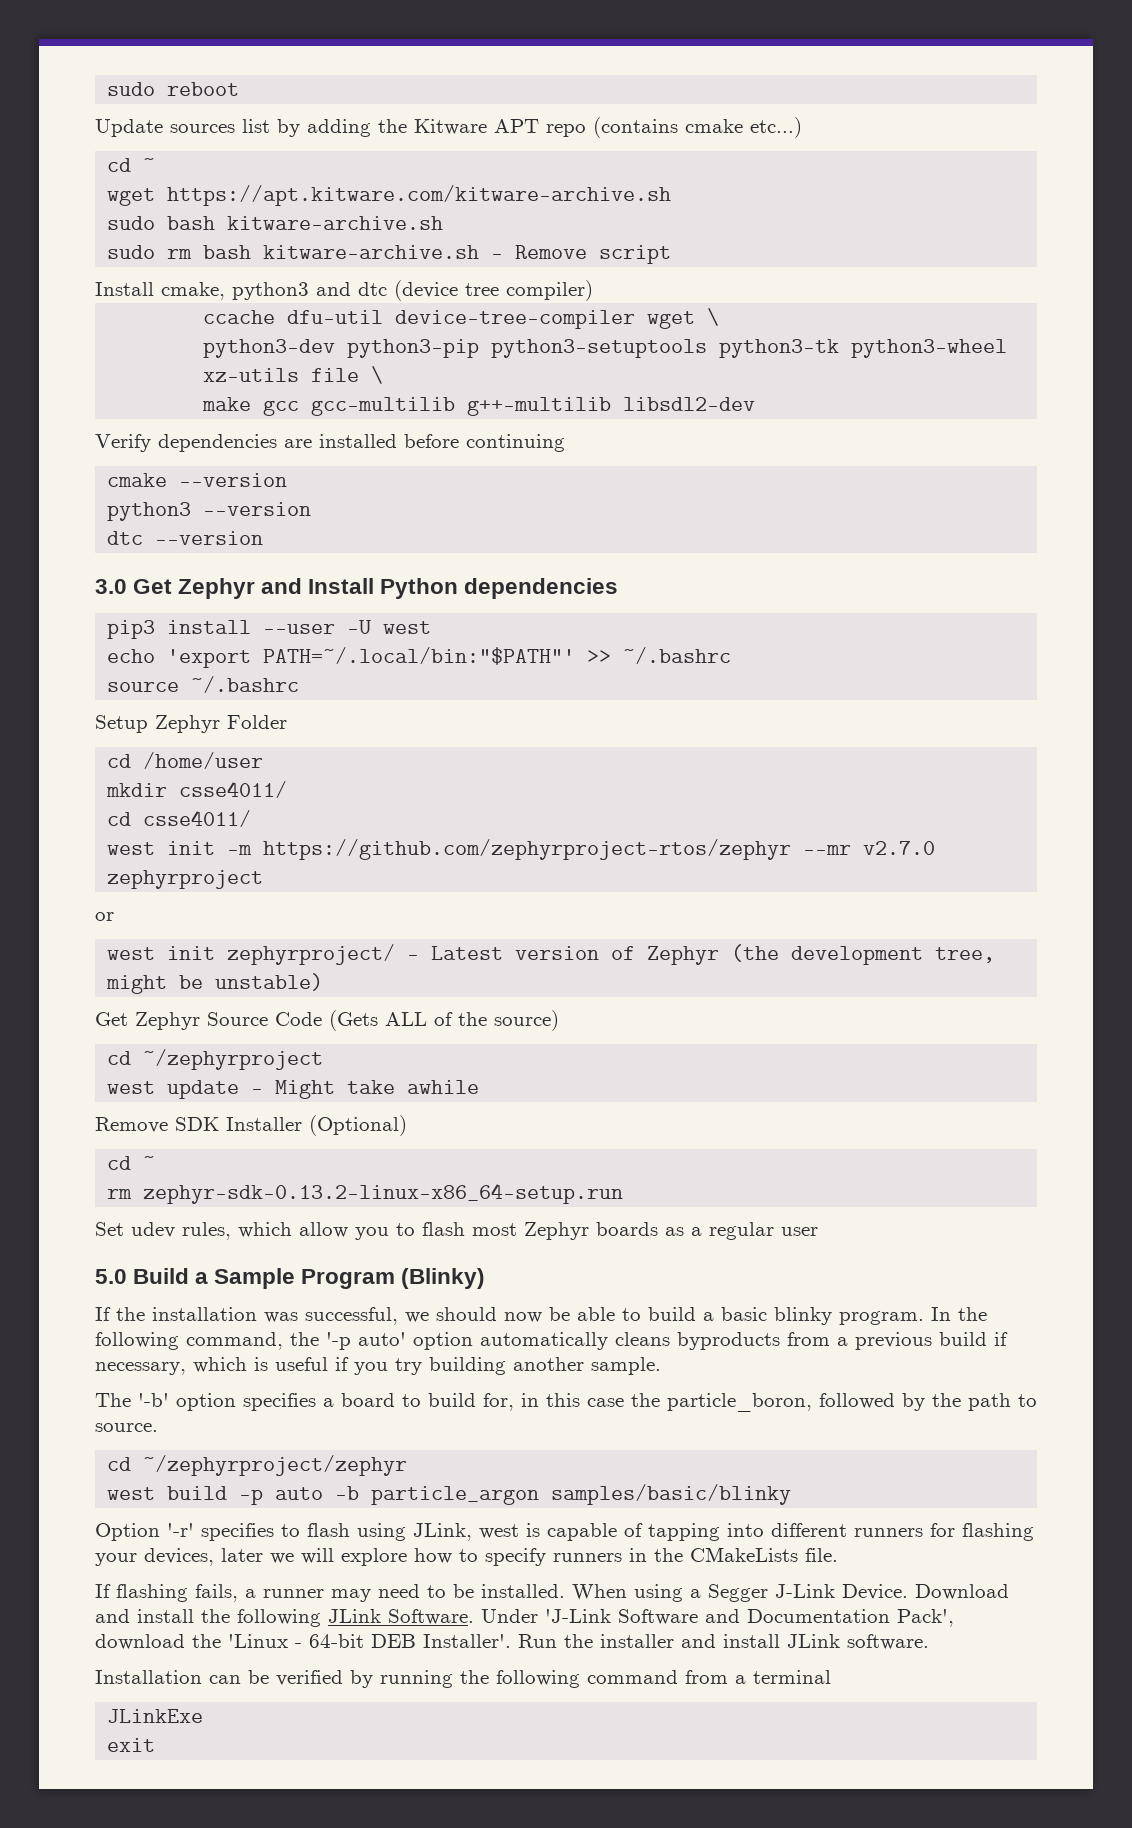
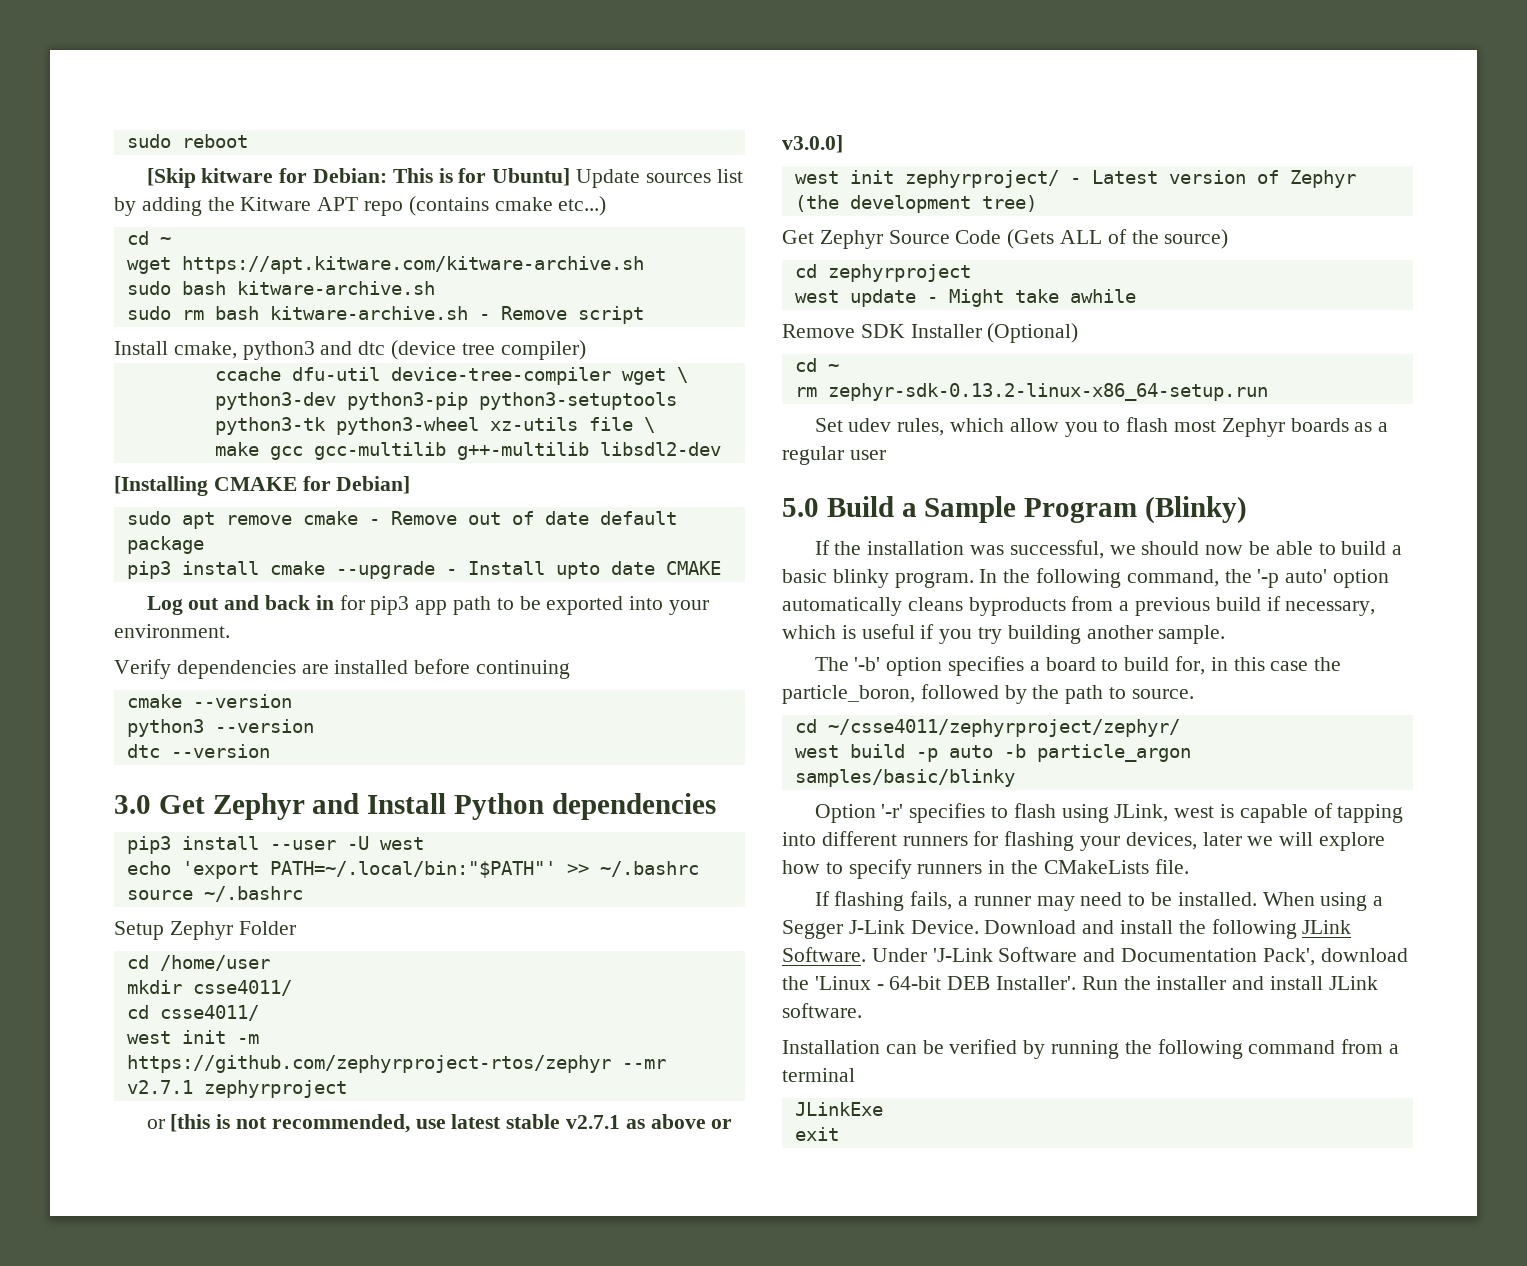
(240, 89) none -> [146,168,571,188] [Skip kitware for Debian: This is for Ubuntu]
(756, 404) none -> [114,476,411,496] [126,511,677,529] [126,536,204,554] [126,561,721,579] [146,595,710,615] [114,624,230,638] // [Installing CMAKE for Debian] // sudo apt remove cmake - Remove out of date default package // pip3 install cmake --upgrade - Install upto date CMAKE // Log out and back in for pip3 app path to be exported into your environment.
[863,841,936,855] v2.7.0 -> [126,1080,193,1094] v2.7.1
(114, 916) none -> [170,1114,733,1133] [782,135,843,153] [this is not recommended, use latest stable v2.7.1 as above or v3.0.0]
[935,947,996,963] [106,973,324,994] tree, might be unstable) -> [981,195,1037,212] tree)
[143,1049,324,1070] ~/zephyrproject -> [827,264,971,282] zephyrproject
[143,1455,408,1476] ~/zephyrproject/zephyr -> [827,719,1180,737] ~/csse4011/zephyrproject/zephyr/

